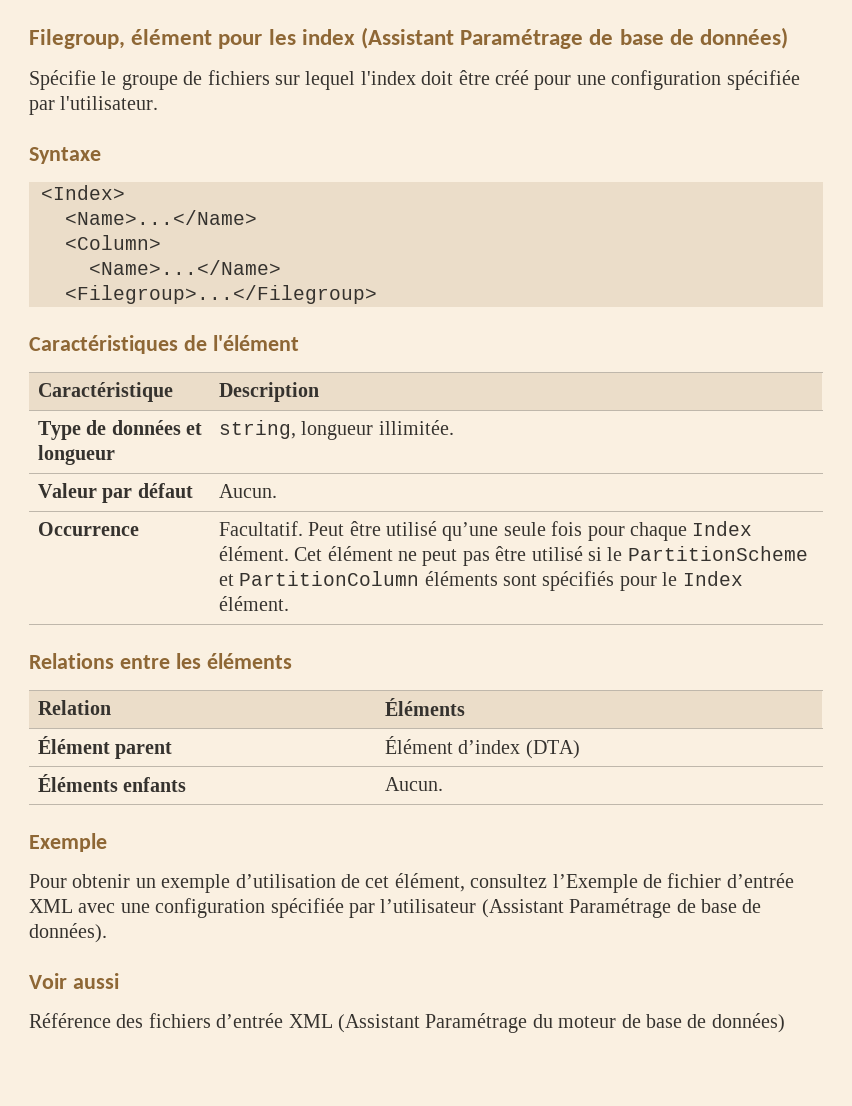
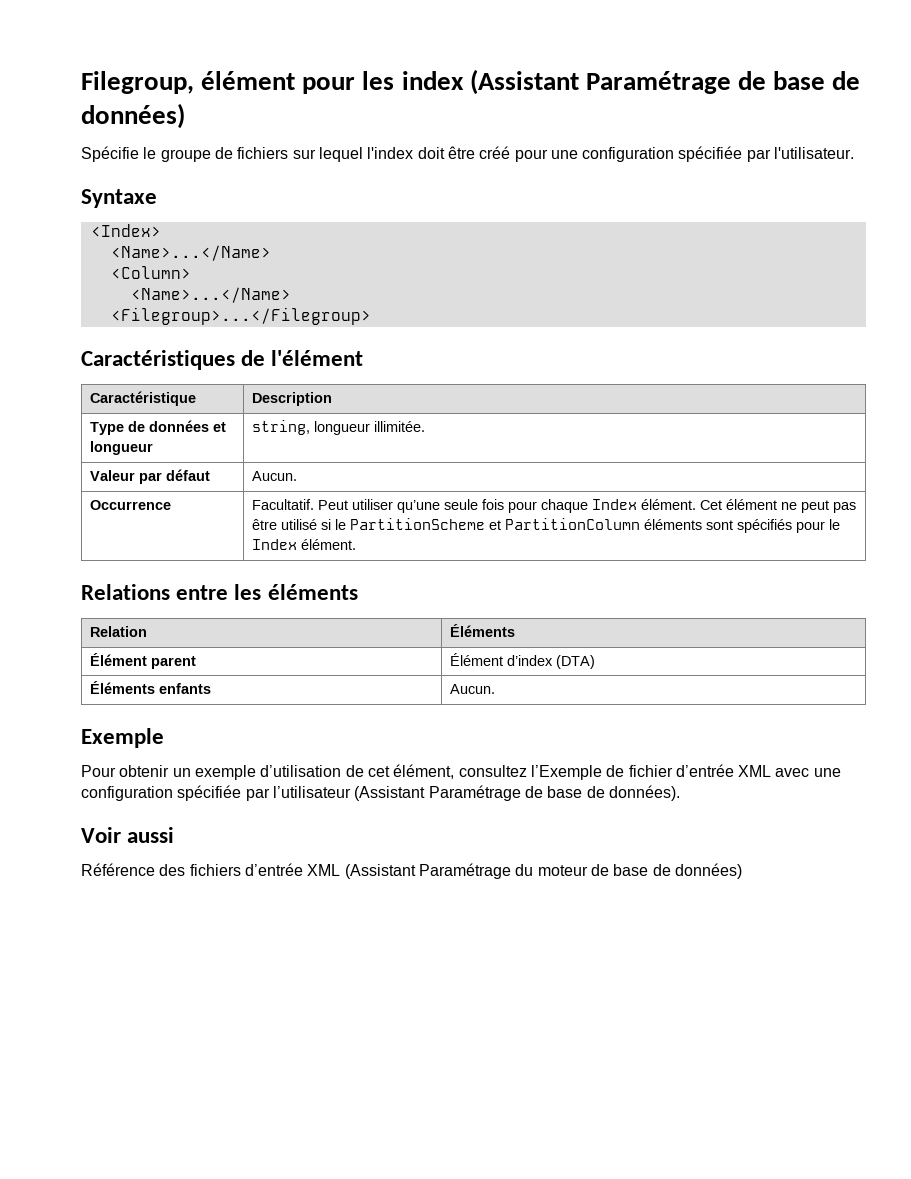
[349,521,437,536] être utilisé -> [352,499,394,510] utiliser

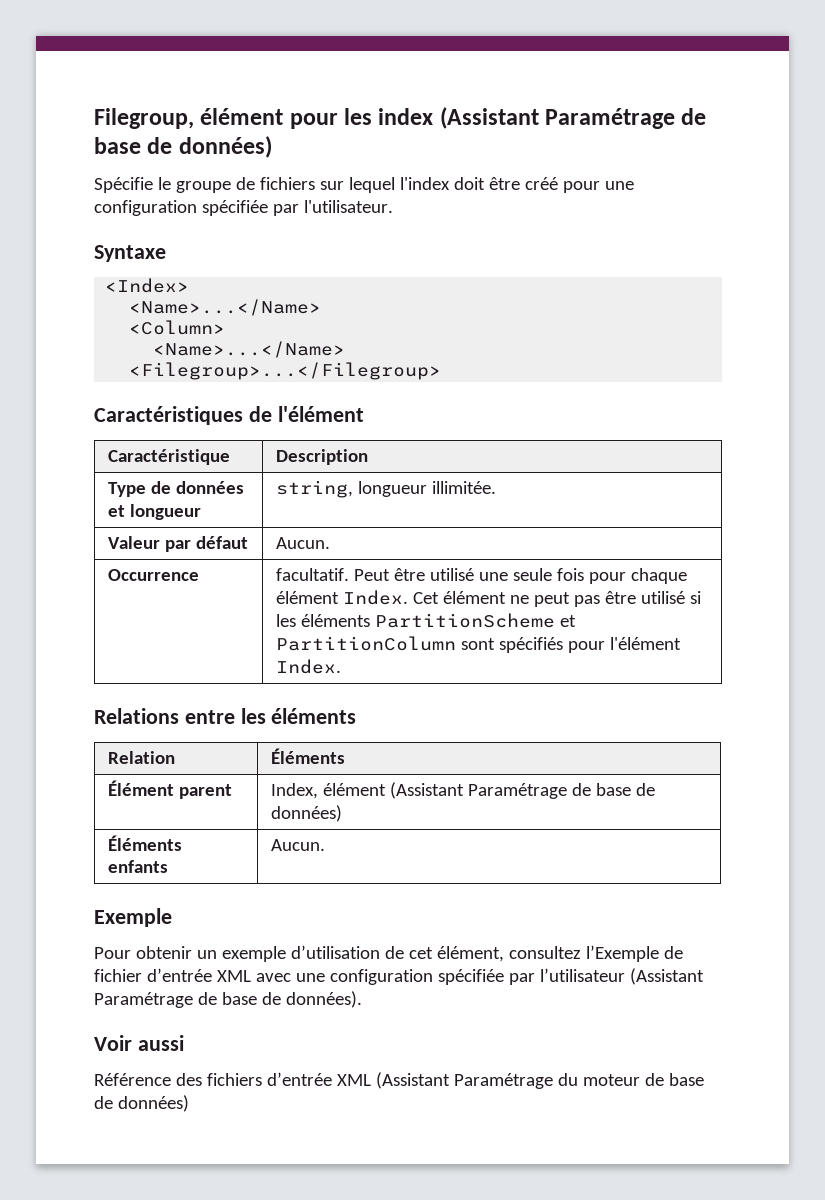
[252,499,441,513] Facultatif. Peut utiliser qu’une -> [276,568,509,581] facultatif. Peut être utilisé une
[592,499,697,510] Index élément. -> [276,590,409,605] élément Index.
[335,519,347,530] le -> [276,614,371,627] les éléments
[644,519,703,530] éléments -> (457, 643) none
[829,519,841,530] [252,539,357,550] le Index élément. -> [610,637,682,650] [276,659,342,674] l'élément Index.
[450,653,596,669] Élément d’index (DTA) -> [271,782,656,799] [271,805,343,822] Index, élément (Assistant Paramétrage de base de données)

